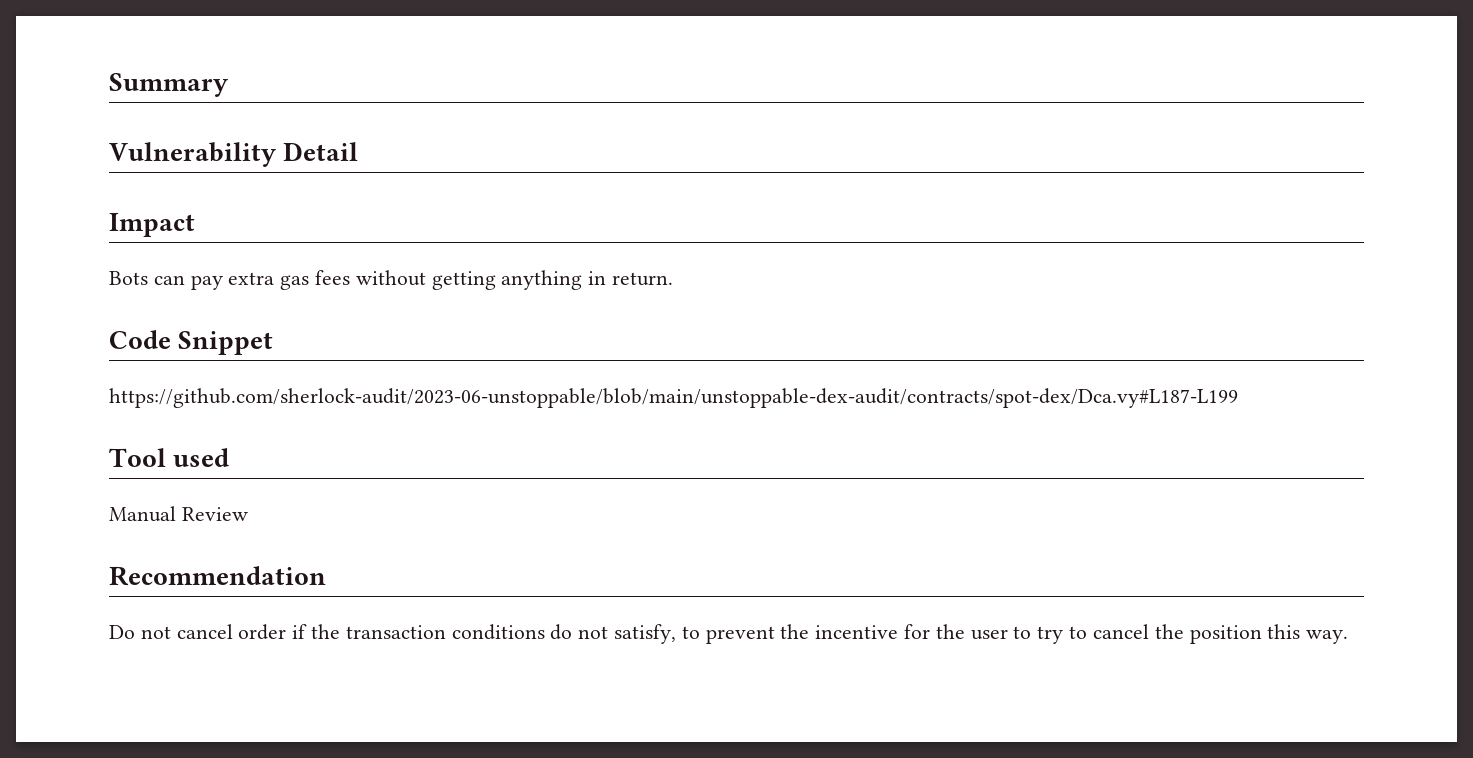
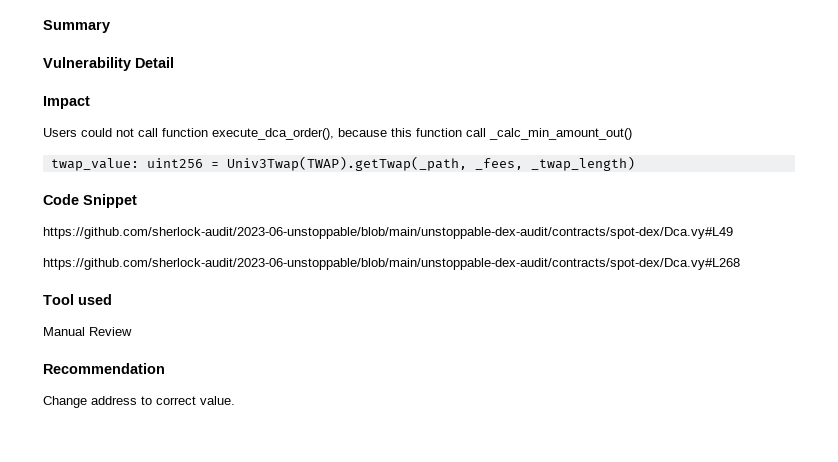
[109,270,674,290] Bots can pay extra gas fees without getting anything in return. -> [43,128,632,140] [50,156,635,171] Users could not call function execute_dca_order(), because this function call _calc_min_amount_out() // twap_value: uint256 = Univ3Twap(TWAP).getTwap(_path, _fees, _twap_length)
[109,388,1238,408] https://github.com/sherlock-audit/2023-06-unstoppable/blob/main/unstoppable-dex-audit/contracts/spot-dex/Dca.vy#L187-L199 -> [43,227,733,239] [43,258,740,270] https://github.com/sherlock-audit/2023-06-unstoppable/blob/main/unstoppable-dex-audit/contracts/spot-dex/Dca.vy#L49 // https://github.com/sherlock-audit/2023-06-unstoppable/blob/main/unstoppable-dex-audit/contracts/spot-dex/Dca.vy#L268
[109,624,1349,644] Do not cancel order if the transaction conditions do not satisfy, to prevent the incentive for the user to try to cancel the position this way. -> [43,396,235,408] Change address to correct value.

